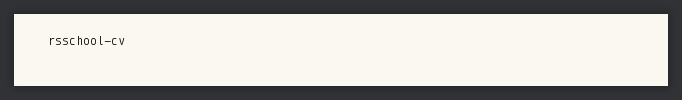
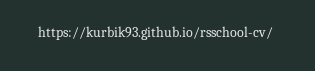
[48,36,125,45] rsschool-cv -> [38,26,273,40] https://kurbik93.github.io/rsschool-cv/

